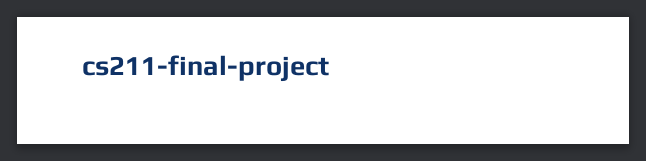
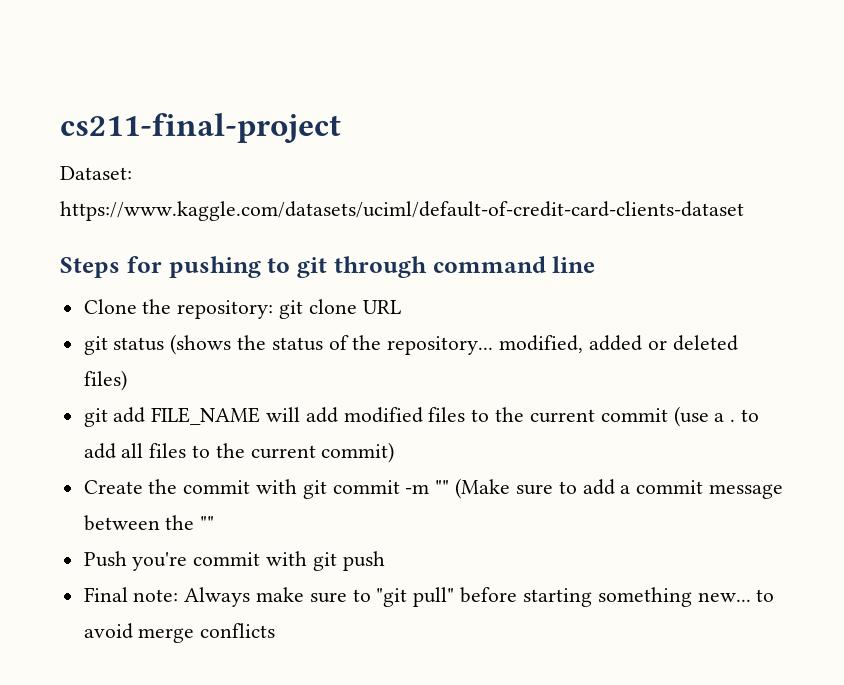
(329, 68) none -> [60,166,132,180] [60,201,744,221] [60,256,596,278] [83,299,401,319] [83,334,738,355] [83,370,127,391] [83,406,759,427] [83,442,395,463] [83,478,783,499] [83,515,215,531] [83,551,385,571] [83,587,775,607] [83,623,276,643] // Dataset: https://www.kaggle.com/datasets/uciml/default-of-credit-card-clients-dataset // Steps for pushing to git through command line // Clone the repository: git clone URL // git status (shows the status of the repository... modified, added or deleted files) // git add FILE_NAME will add modified files to the current commit (use a . to add all files to the current commit) // Create the commit with git commit -m "" (Make sure to add a commit message between the "" // Push you're commit with git push // Final note: Always make sure to "git pull" before starting something new... to avoid merge conflicts

